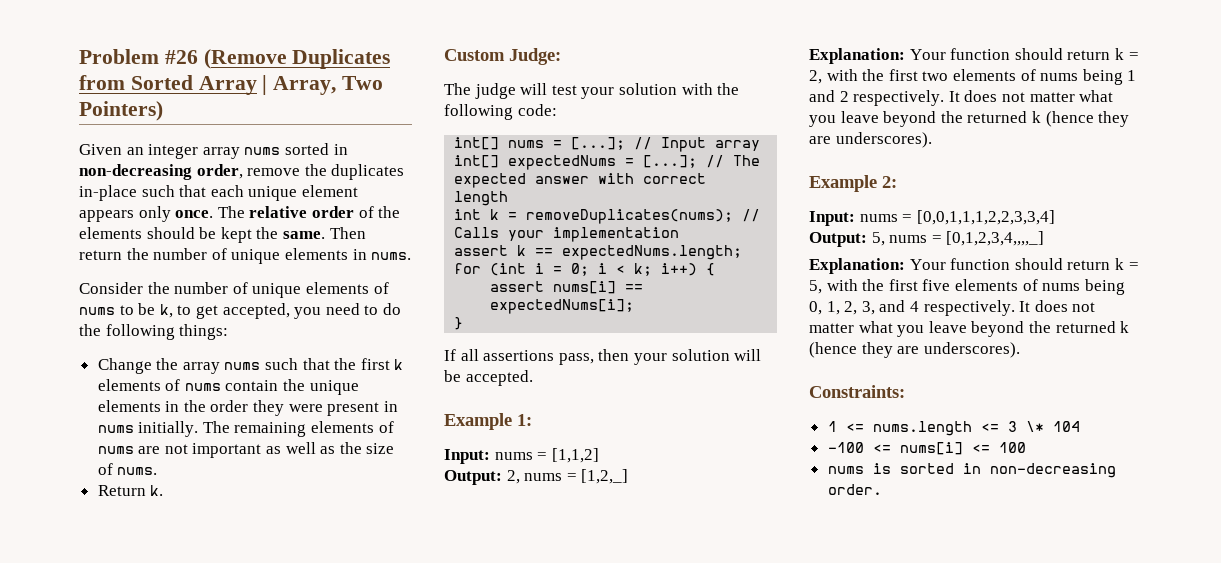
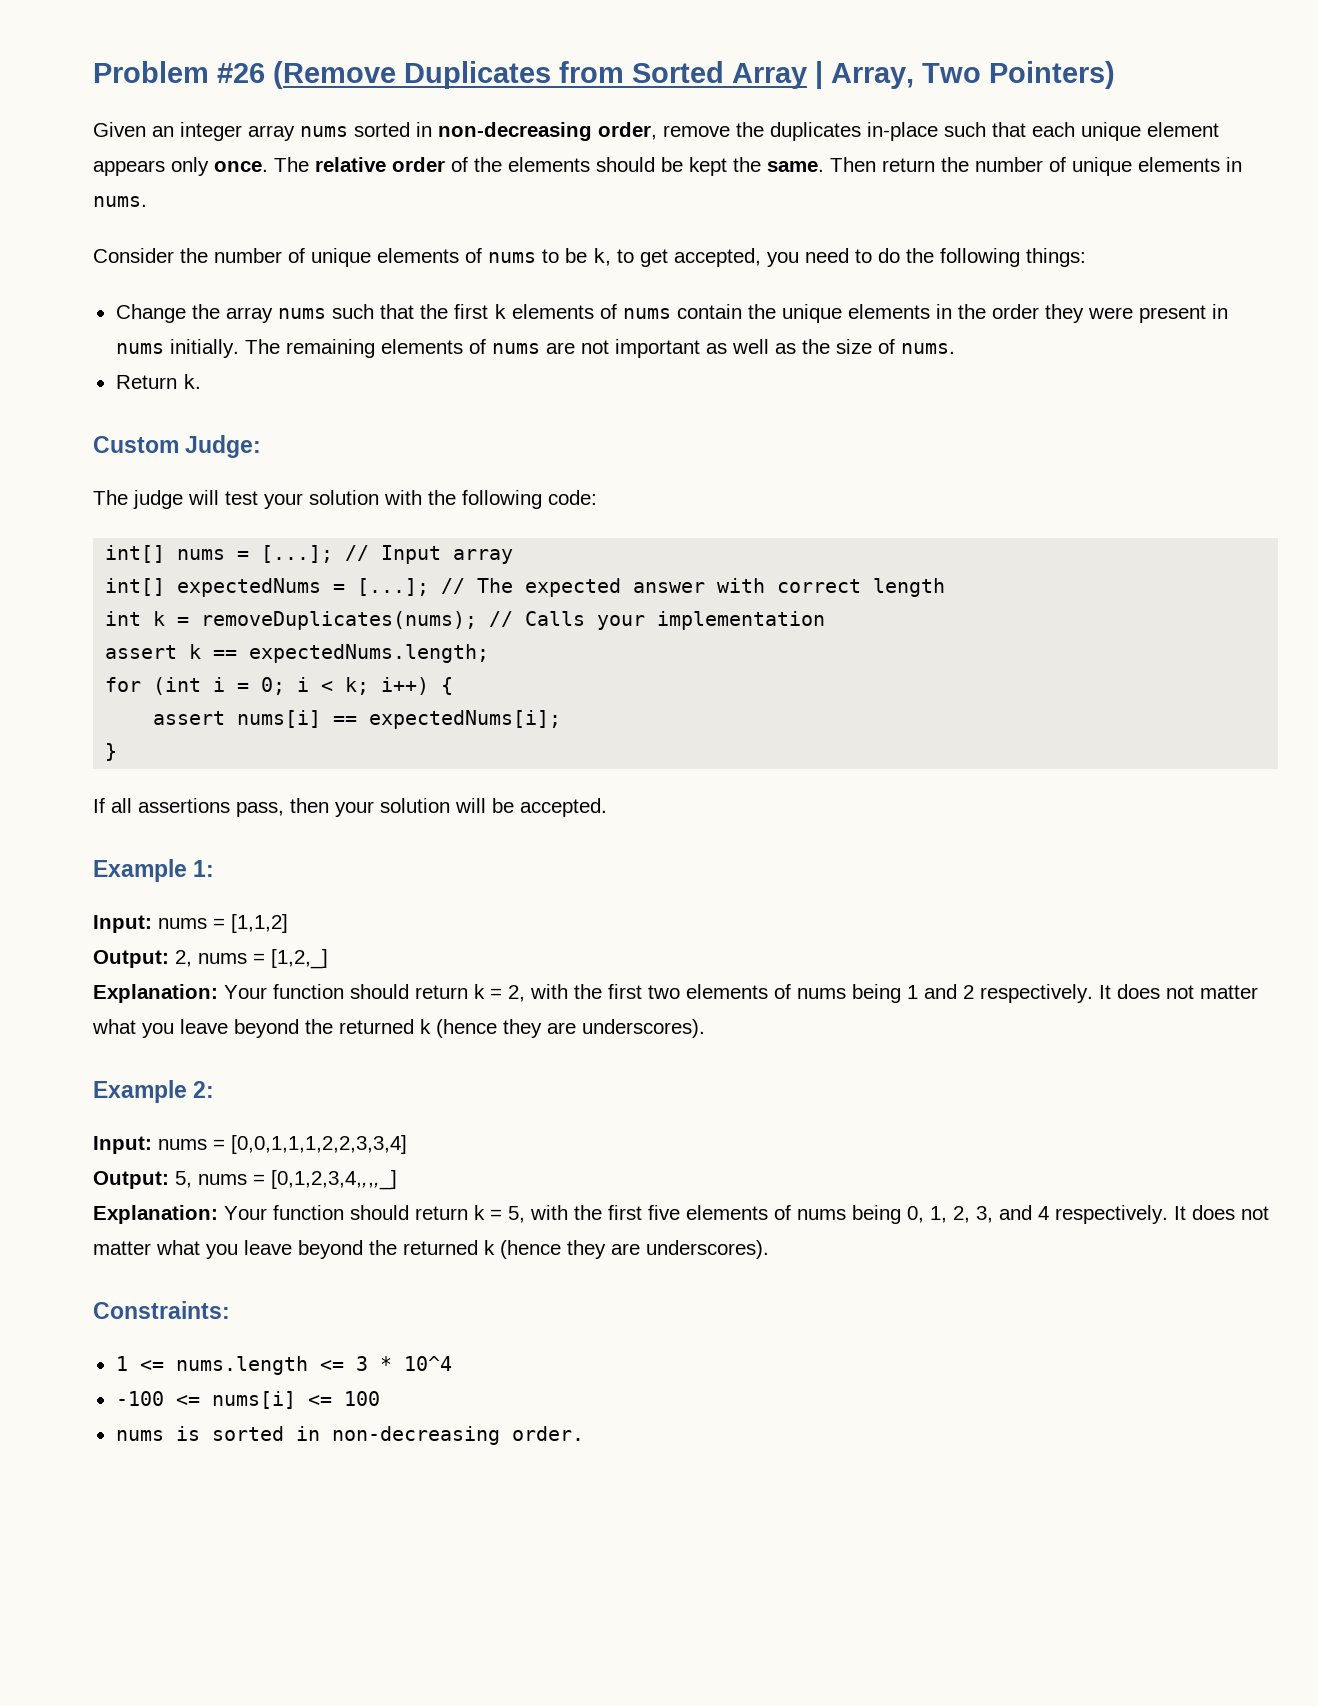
[1025,421,1080,432] \* 104 -> [379,1356,452,1371] * 10^4

